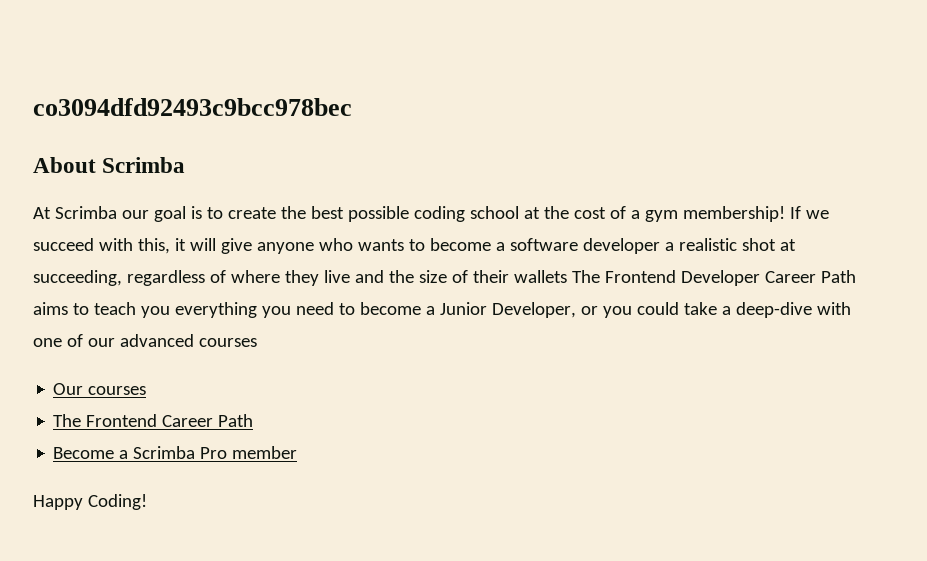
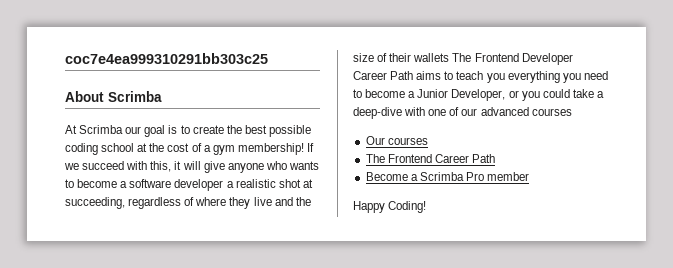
[33,98,352,116] co3094dfd92493c9bcc978bec -> [65,53,268,64] coc7e4ea999310291bb303c25

